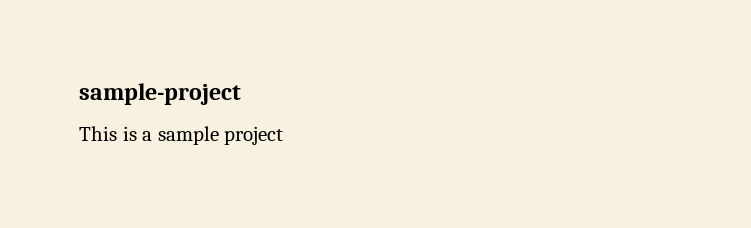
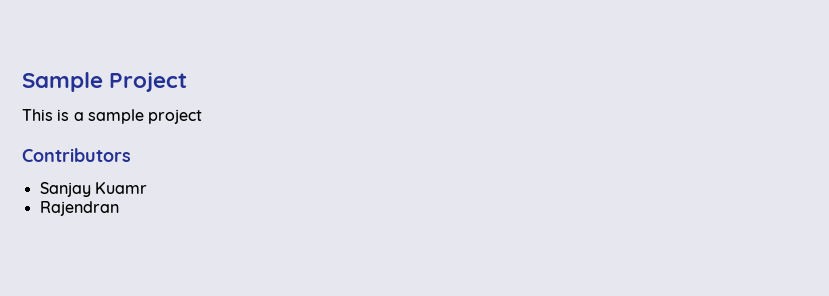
[79,83,241,105] sample-project -> [22,72,188,92] Sample Project
(284, 135) none -> [22,148,131,162] [39,182,147,197] [39,201,119,216] // Contributors // Sanjay Kuamr // Rajendran

